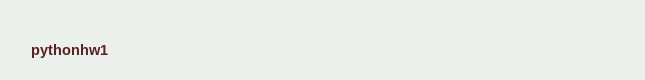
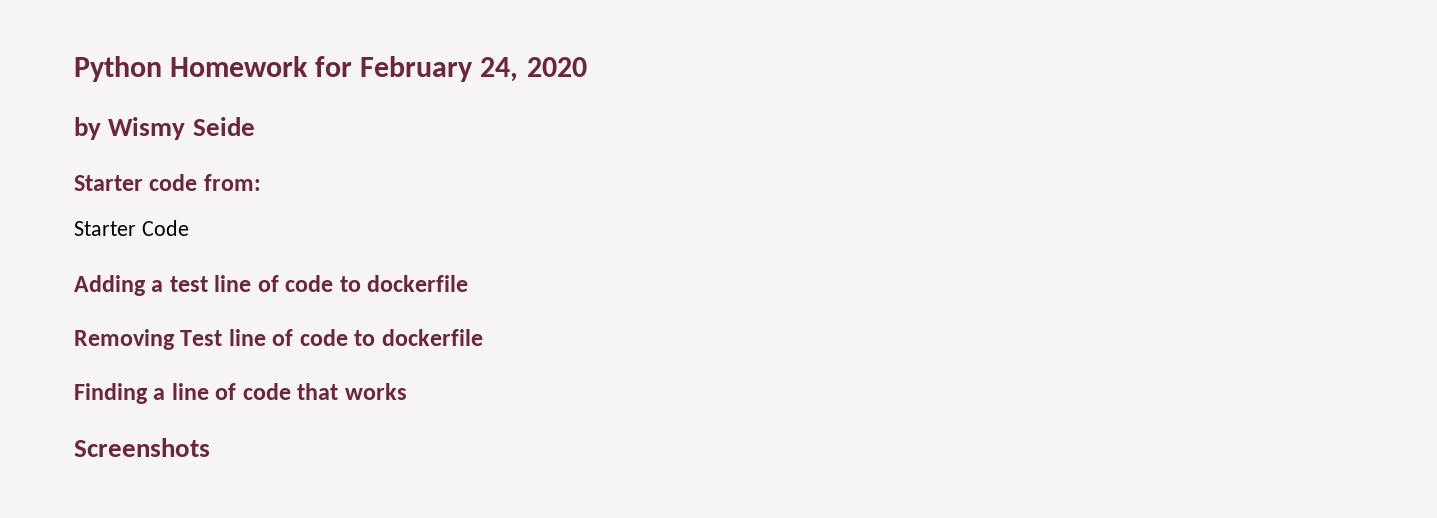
[31,44,108,58] pythonhw1 -> [74,56,587,82] [74,117,255,140] [74,174,261,191] [74,220,189,236] [74,275,469,296] [74,329,483,350] [74,383,407,404] [74,438,210,457] Python Homework for February 24, 2020 // by Wismy Seide // Starter code from: // Starter Code // Adding a test line of code to dockerfile // Removing Test line of code to dockerfile // Finding a line of code that works // Screenshots

